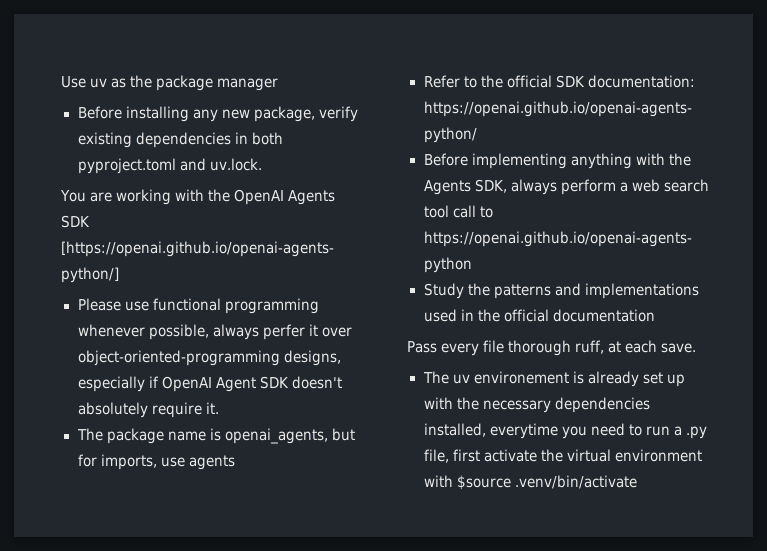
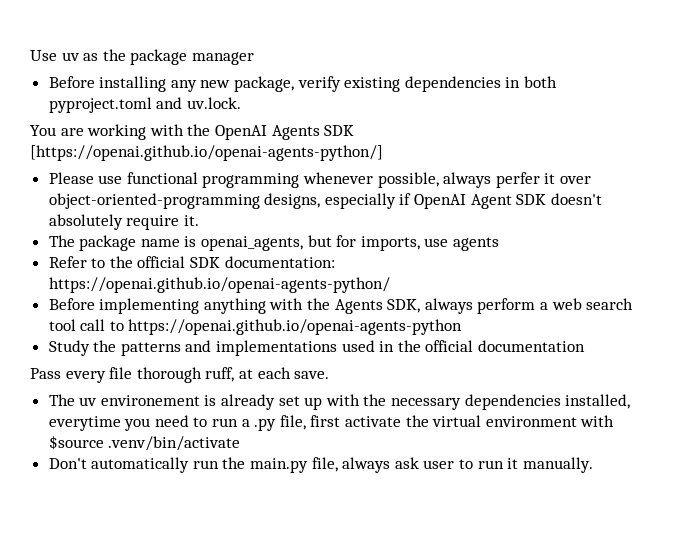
(637, 482) none -> [48,457,593,473] // Don't automatically run the main.py file, always ask user to run it manually.

